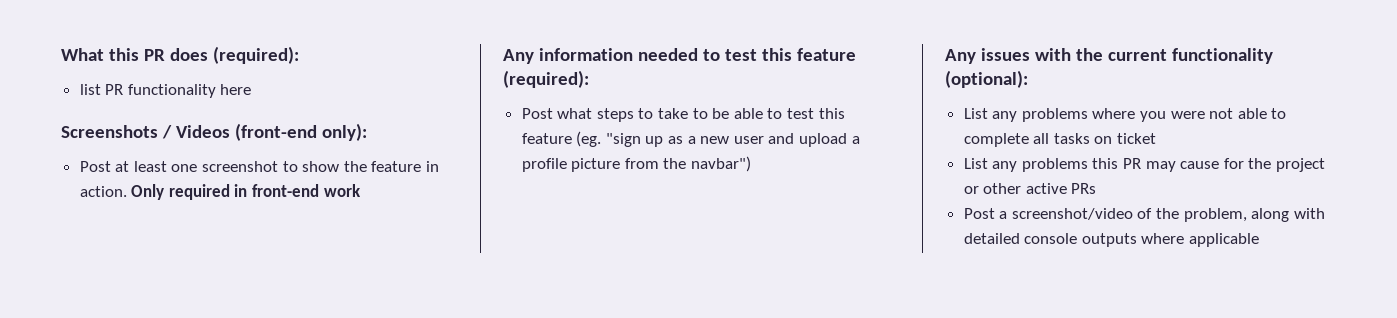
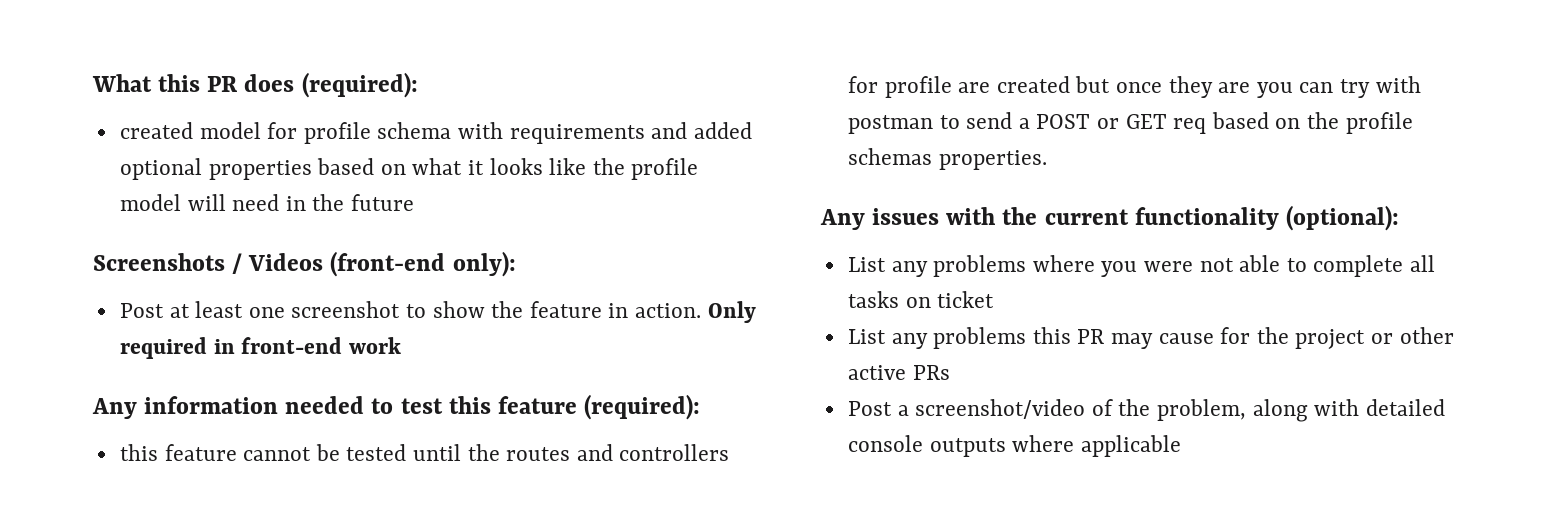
[79,84,252,98] list PR functionality here -> [119,122,752,144] [119,158,699,180] [119,194,415,211] created model for profile schema with requirements and added optional properties based on what it looks like the profile model will need in the future
[521,108,845,122] [521,131,860,147] [521,156,752,172] Post what steps to take to be able to test this feature (eg. "sign up as a new user and upload a profile picture from the navbar") -> [119,444,730,461] [847,76,1421,98] [847,112,1413,134] [847,148,1047,170] this feature cannot be tested until the routes and controllers for profile are created but once they are you can try with postman to send a POST or GET req based on the profile schemas properties.

